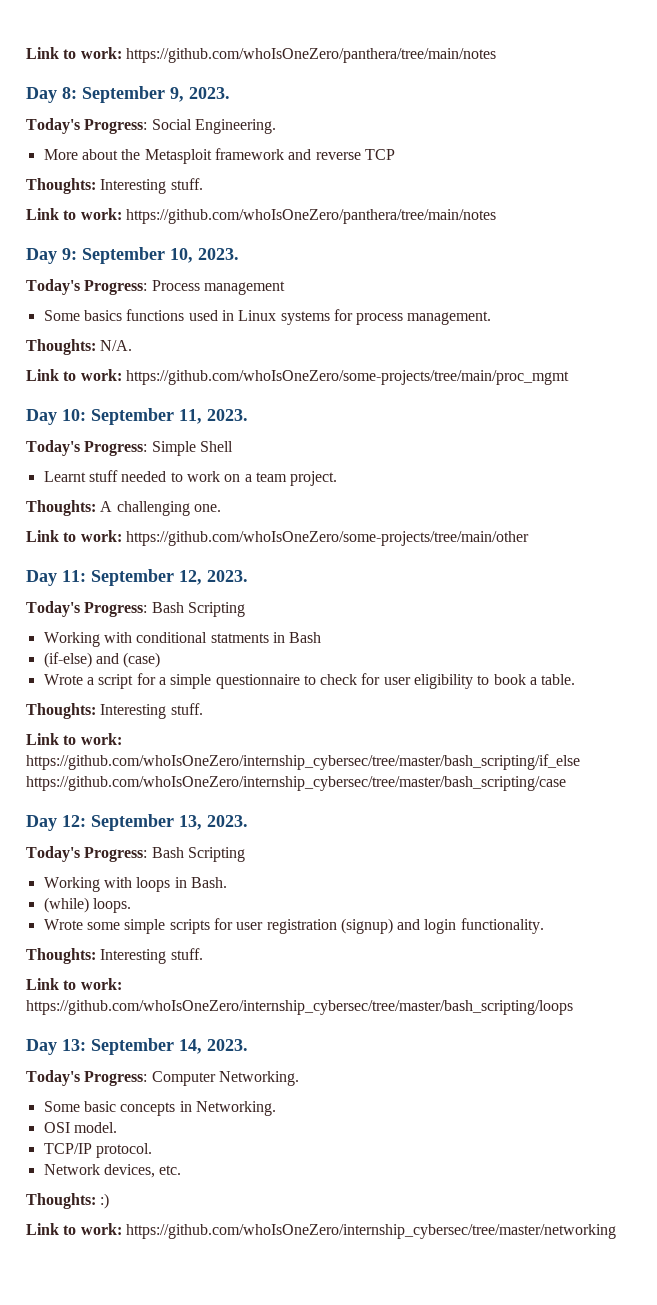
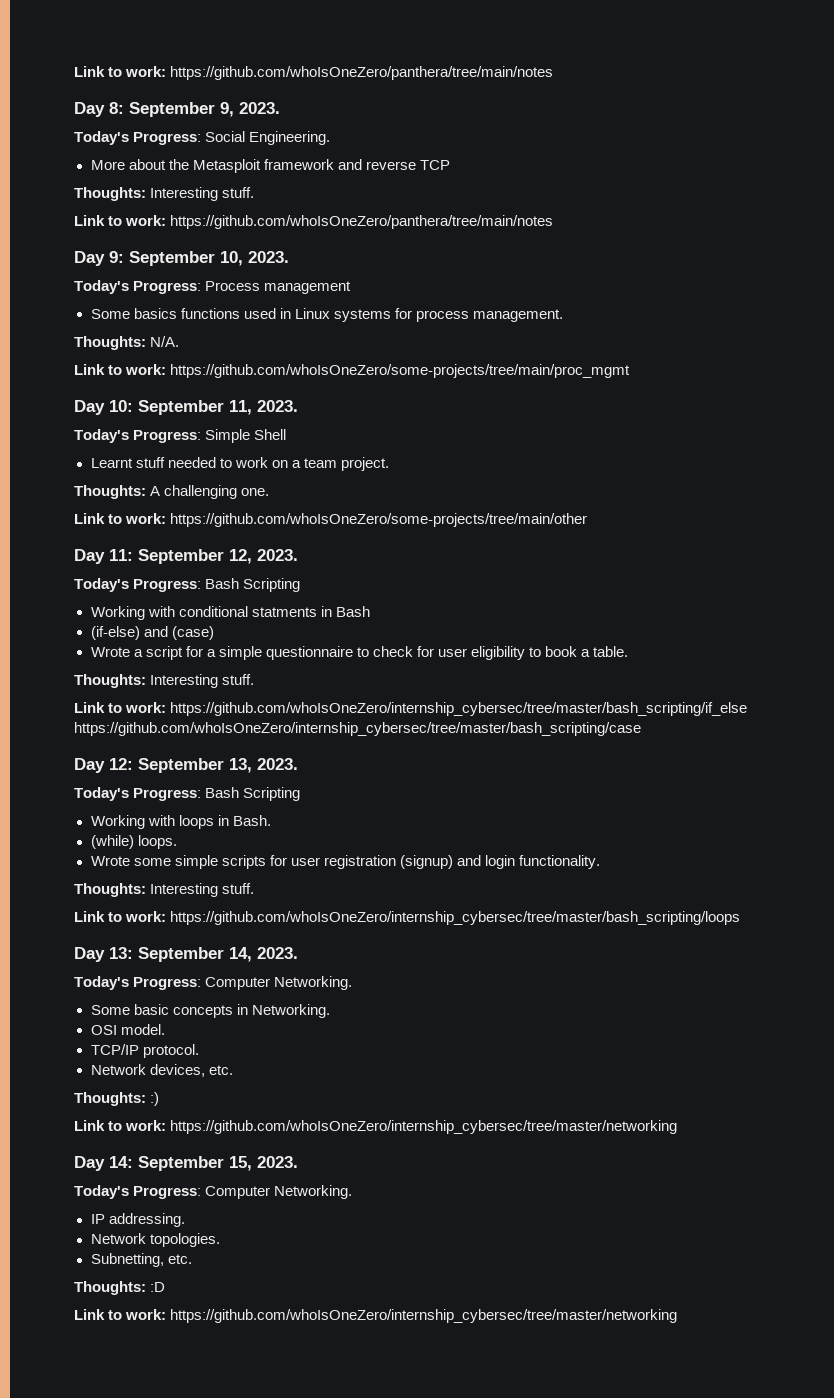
(616, 1231) none -> [74,1156,298,1171] [74,1185,353,1199] [90,1213,185,1227] [90,1233,220,1247] [90,1253,192,1267] [74,1281,166,1295] [74,1309,678,1323] // Day 14: September 15, 2023. // Today's Progress: Computer Networking. // IP addressing. // Network topologies. // Subnetting, etc. // Thoughts: :D // Link to work: https://github.com/whoIsOneZero/internship_cybersec/tree/master/networking

